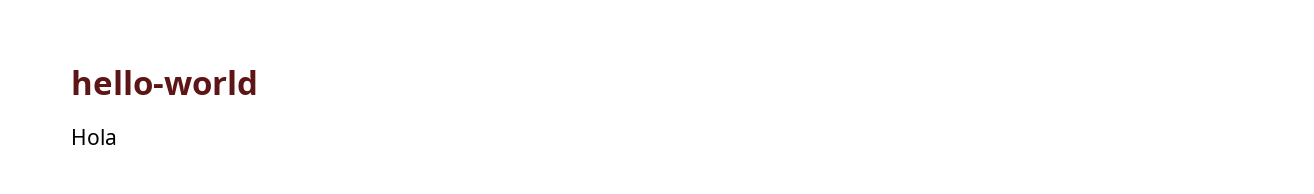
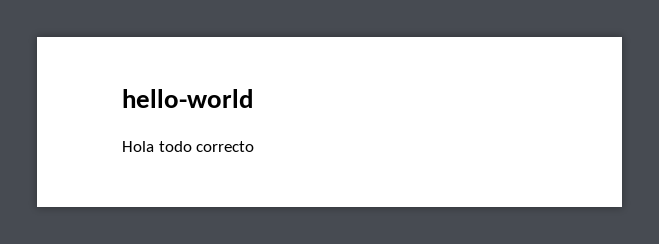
(117, 137) none -> [158,141,255,152] todo correcto

